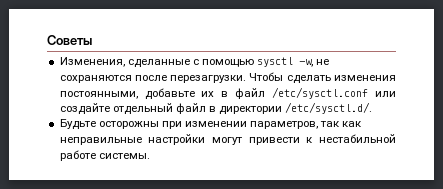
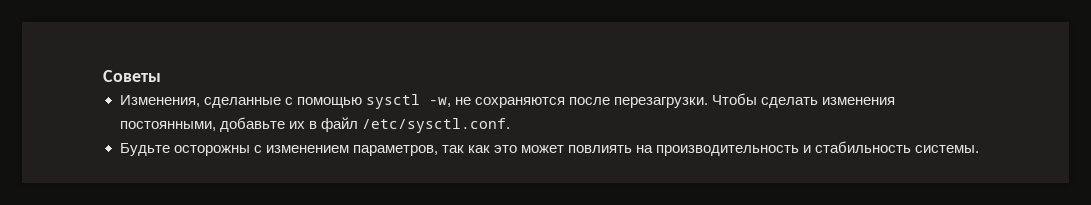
[272,87,397,99] [59,102,373,115] /etc/sysctl.conf или создайте отдельный файл в директории /etc/sysctl.d/. -> [361,118,510,133] /etc/sysctl.conf.
[161,121,247,129] при изменении -> [253,145,349,153] с изменением
[59,134,396,145] [59,150,96,161] неправильные настройки могут привести к нестабильной работе -> [493,141,912,156] это может повлиять на производительность и стабильность

